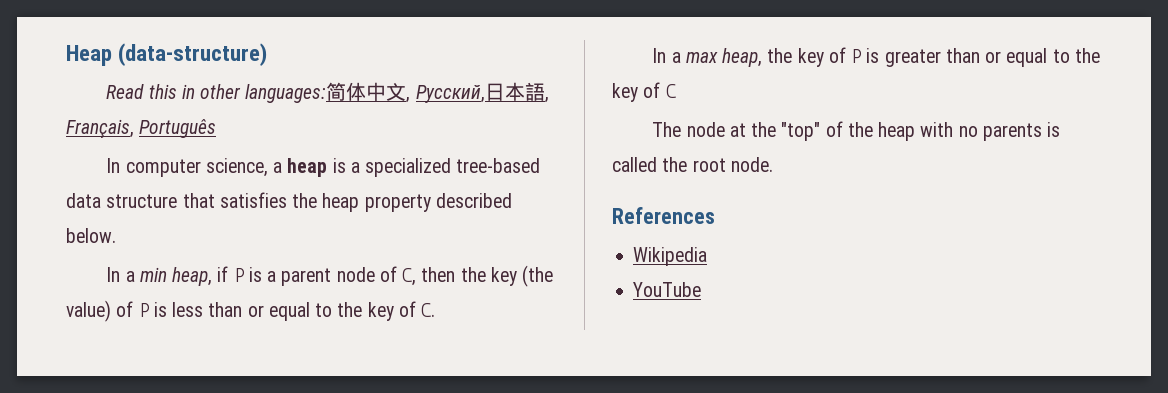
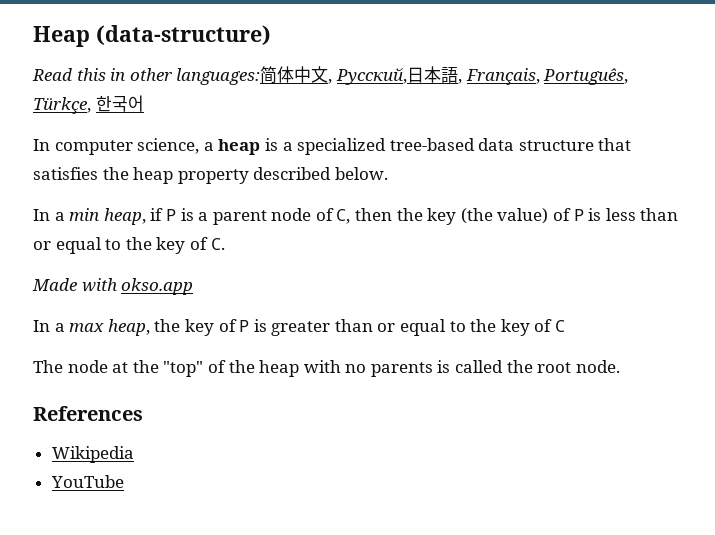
[139,119,217,138] Português -> [543,68,629,85] [33,95,144,114] Português, Türkçe, 한국어
(436, 310) none -> [32,278,194,295] // Made with okso.app

